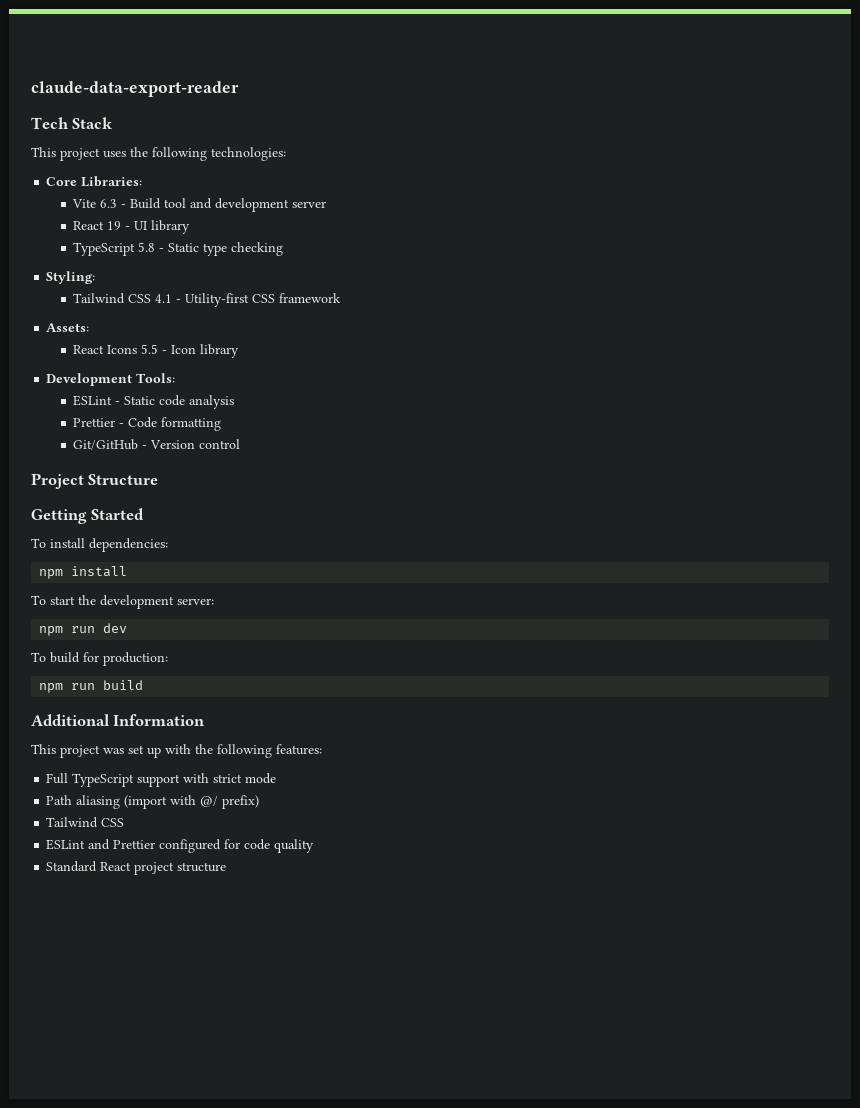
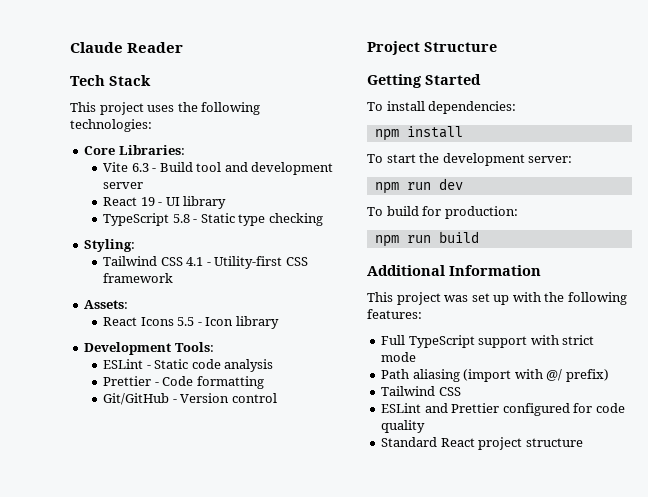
[31,81,239,97] claude-data-export-reader -> [70,42,184,53] Claude Reader

